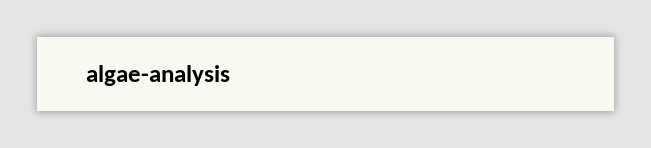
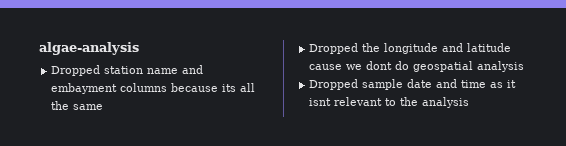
(230, 75) none -> [51,65,204,76] [51,83,256,94] [51,101,104,110] [309,43,512,54] [309,61,525,72] [309,79,517,90] [309,97,470,108] // Dropped station name and embayment columns because its all the same // Dropped the longitude and latitude cause we dont do geospatial analysis // Dropped sample date and time as it isnt relevant to the analysis

